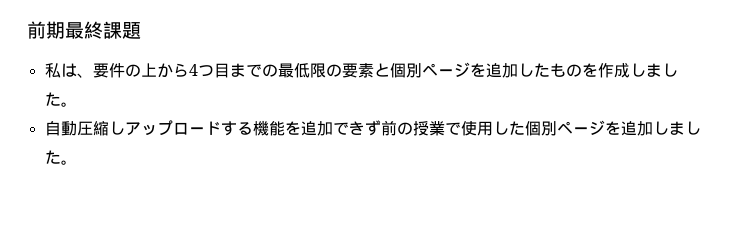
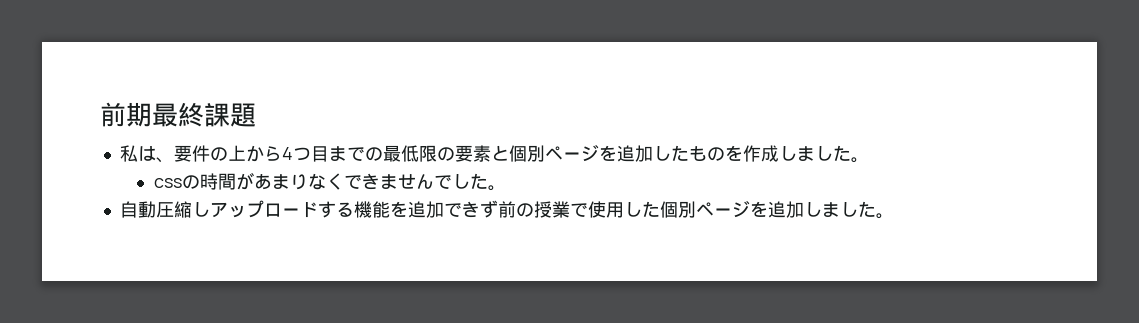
(77, 104) none -> [153,172,506,191] // cssの時間があまりなくできませんでした。

